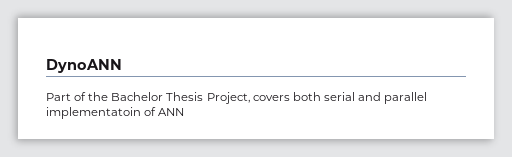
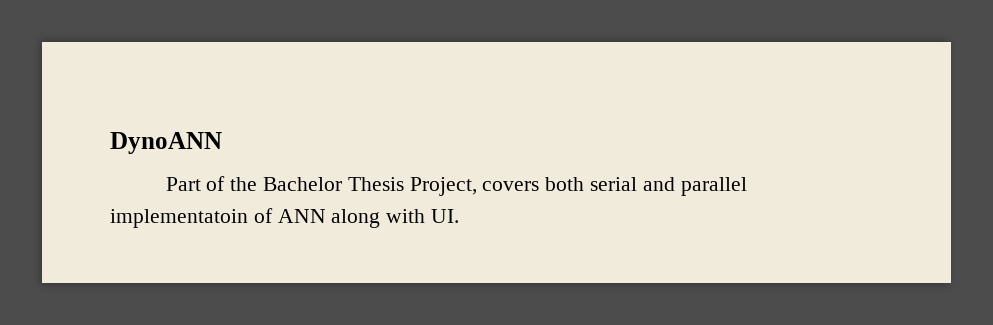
(185, 112) none -> [331,209,460,228] along with UI.

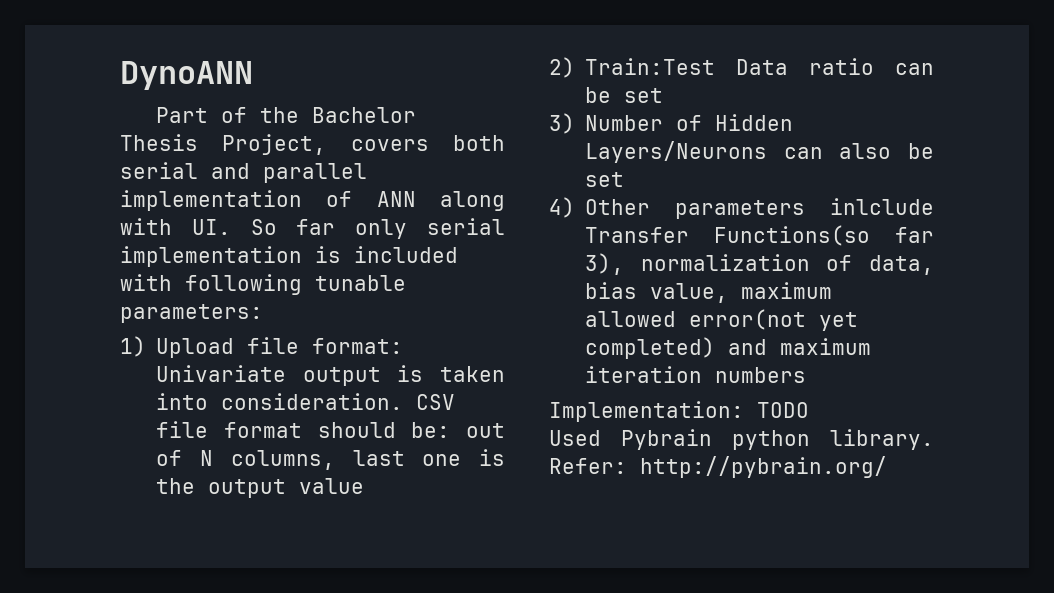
[110,209,248,228] implementatoin -> [120,190,302,211] implementation
(460, 216) none -> [250,218,506,239] [120,246,458,267] [120,274,406,295] [120,304,263,323] [120,336,404,358] [156,365,505,386] [156,393,456,410] [156,421,505,438] [156,449,505,470] [156,478,365,498] [549,57,934,78] [585,87,664,103] [549,113,794,134] [585,141,934,163] [585,172,625,187] [549,197,934,219] [585,225,934,246] [585,253,934,275] [585,282,833,303] [585,309,859,331] [585,337,872,359] [585,366,807,383] [549,401,809,422] [549,429,934,450] [549,456,887,478] So far only serial implementation is included with following tunable parameters: // 1) Upload file format: Univariate output is taken into consideration. CSV file format should be: out of N columns, last one is the output value // 2) Train:Test Data ratio can be set // 3) Number of Hidden Layers/Neurons can also be set // 4) Other parameters inlclude Transfer Functions(so far 3), normalization of data, bias value, maximum allowed error(not yet completed) and maximum iteration numbers // Implementation: TODO // Used Pybrain python library. Refer: http://pybrain.org/

